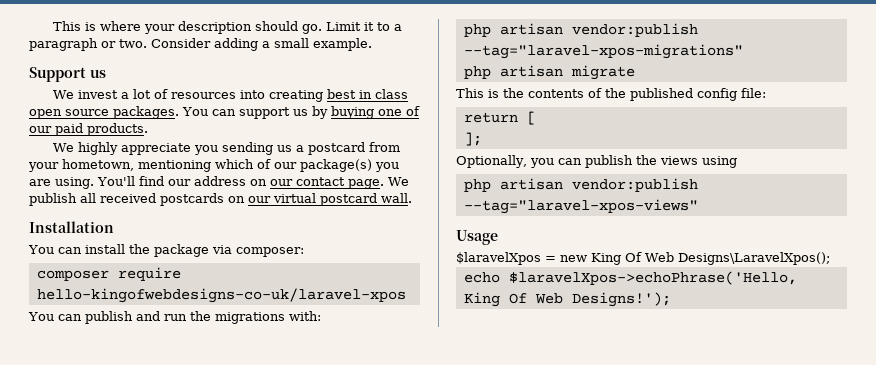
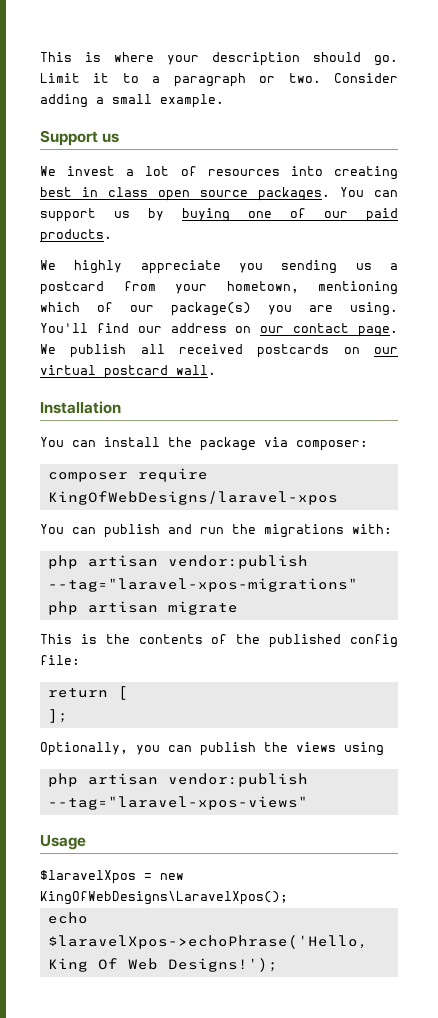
[36,288,406,303] hello-kingofwebdesigns-co-uk/laravel-xpos -> [47,491,338,505] KingOfWebDesigns/laravel-xpos
[591,252,830,265] King Of Web Designs\LaravelXpos(); -> [40,891,288,905] KingOfWebDesigns\LaravelXpos();

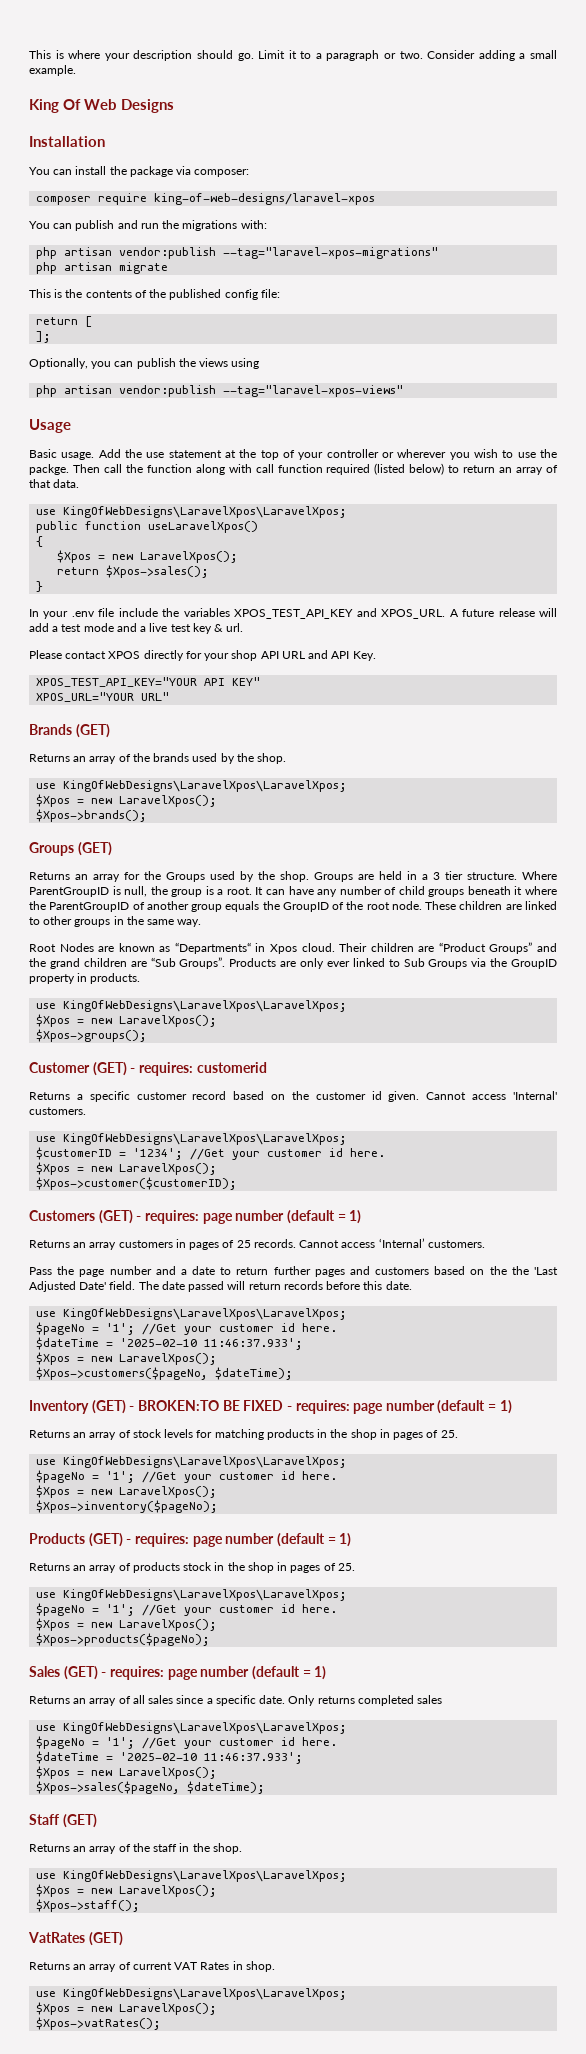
[40,130,120,146] [40,166,398,180] [40,187,398,201] [40,208,398,222] [40,229,112,243] [40,260,398,274] [40,281,398,295] [40,302,398,316] [40,323,398,337] [40,344,398,358] [40,365,216,379] Support us // We invest a lot of resources into creating best in class open source packages. You can support us by buying one of our paid products. // We highly appreciate you sending us a postcard from your hometown, mentioning which of our package(s) you are using. You'll find our address on our contact page. We publish all received postcards on our virtual postcard wall. -> [29,99,175,113] King Of Web Designs
[47,491,338,505] KingOfWebDesigns/laravel-xpos -> [154,193,376,205] king-of-web-designs/laravel-xpos
[40,870,184,884] [40,891,288,905] [47,912,88,924] [47,935,368,949] [47,958,278,972] $laravelXpos = new KingOfWebDesigns\LaravelXpos(); // echo $laravelXpos->echoPhrase('Hello, King Of Web Designs!'); -> [29,449,557,460] [29,463,558,475] [29,479,80,488] [36,506,348,518] [36,521,259,533] [36,536,44,547] [57,550,239,563] [57,565,210,578] [36,581,44,592] [29,608,557,619] [29,623,244,634] [29,650,376,661] [36,677,261,687] [36,692,170,702] [29,724,110,738] [29,753,287,764] [36,780,348,792] [36,794,218,807] [36,809,148,822] [29,842,112,856] [29,871,557,882] [29,886,557,897] [29,901,557,912] [29,916,202,927] [29,942,557,954] [29,957,557,969] [29,973,141,984] [36,1000,348,1012] [36,1014,218,1027] [36,1029,148,1042] [29,1062,267,1076] [29,1091,558,1102] [29,1107,86,1115] [36,1133,348,1145] [36,1147,386,1160] [36,1162,218,1175] [36,1177,238,1190] [29,1210,362,1224] [29,1238,485,1250] [29,1266,559,1277] [29,1281,412,1292] [36,1308,348,1320] [36,1322,338,1335] [36,1337,304,1350] [36,1352,218,1365] [36,1367,294,1380] [29,1400,512,1414] [29,1429,458,1440] [36,1456,348,1468] [36,1470,338,1483] [36,1485,218,1498] [36,1500,219,1513] [29,1533,352,1547] [29,1562,355,1573] [36,1589,348,1601] [36,1603,338,1616] [36,1618,218,1631] [36,1633,211,1646] [29,1666,327,1680] [29,1695,443,1706] [36,1722,348,1734] [36,1736,338,1749] [36,1751,304,1764] [36,1766,218,1779] [36,1781,266,1794] [29,1814,97,1828] [29,1843,242,1854] [36,1870,348,1882] [36,1884,218,1897] [36,1899,141,1912] [28,1932,123,1946] [29,1961,275,1972] [36,1988,348,2000] [36,2002,218,2015] [36,2017,162,2030] Basic usage. Add the use statement at the top of your controller or wherever you wish to use the packge. Then call the function along with call function required (listed below) to return an array of that data. // use KingOfWebDesigns\LaravelXpos\LaravelXpos; // public function useLaravelXpos() // { // $Xpos = new LaravelXpos(); // return $Xpos->sales(); // } // In your .env file include the variables XPOS_TEST_API_KEY and XPOS_URL. A future release will add a test mode and a live test key & url. // Please contact XPOS directly for your shop API URL and API Key. // XPOS_TEST_API_KEY="YOUR API KEY" // XPOS_URL="YOUR URL" // Brands (GET) // Returns an array of the brands used by the shop. // use KingOfWebDesigns\LaravelXpos\LaravelXpos; // $Xpos = new LaravelXpos(); // $Xpos->brands(); // Groups (GET) // Returns an array for the Groups used by the shop. Groups are held in a 3 tier structure. Where ParentGroupID is null, the group is a root. It can have any number of child groups beneath it where the ParentGroupID of another group equals the GroupID of the root node. These children are linked to other groups in the same way. // Root Nodes are known as “Departments“ in Xpos cloud. Their children are “Product Groups” and the grand children are “Sub Groups”. Products are only ever linked to Sub Groups via the GroupID property in products. // use KingOfWebDesigns\LaravelXpos\LaravelXpos; // $Xpos = new LaravelXpos(); // $Xpos->groups(); // Customer (GET) - requires: customerid // Returns a specific customer record based on the customer id given. Cannot access 'Internal' customers. // use KingOfWebDesigns\LaravelXpos\LaravelXpos; // $customerID = '1234'; //Get your customer id here. // $Xpos = new LaravelXpos(); // $Xpos->customer($customerID); // Customers (GET) - requires: page number (default = 1) // Returns an array customers in pages of 25 records. Cannot access ‘Internal’ customers. // Pass the page number and a date to return further pages and customers based on the the 'Last Adjusted Date' field. The date passed will return records before this date. // use KingOfWebDesigns\LaravelXpos\LaravelXpos; // $pageNo = '1'; //Get your customer id here. // $dateTime = '2025-02-10 11:46:37.933'; // $Xpos = new LaravelXpos(); // $Xpos->customers($pageNo, $dateTime); // Inventory (GET) - BROKEN:TO BE FIXED - requires: page number (default = 1) // Returns an array of stock levels for matching products in the shop in pages of 25. // use KingOfWebDesigns\LaravelXpos\LaravelXpos; // $pageNo = '1'; //Get your customer id here. // $Xpos = new LaravelXpos(); // $Xpos->inventory($pageNo); // Products (GET) - requires: page number (default = 1) // Returns an array of products stock in the shop in pages of 25. // use KingOfWebDesigns\LaravelXpos\LaravelXpos; // $pageNo = '1'; //Get your customer id here. // $Xpos = new LaravelXpos(); // $Xpos->products($pageNo); // Sales (GET) - requires: page number (default = 1) // Returns an array of all sales since a specific date. Only returns completed sales // use KingOfWebDesigns\LaravelXpos\LaravelXpos; // $pageNo = '1'; //Get your customer id here. // $dateTime = '2025-02-10 11:46:37.933'; // $Xpos = new LaravelXpos(); // $Xpos->sales($pageNo, $dateTime); // Staff (GET) // Returns an array of the staff in the shop. // use KingOfWebDesigns\LaravelXpos\LaravelXpos; // $Xpos = new LaravelXpos(); // $Xpos->staff(); // VatRates (GET) // Returns an array of current VAT Rates in shop. // use KingOfWebDesigns\LaravelXpos\LaravelXpos; // $Xpos = new LaravelXpos(); // $Xpos->vatRates();

